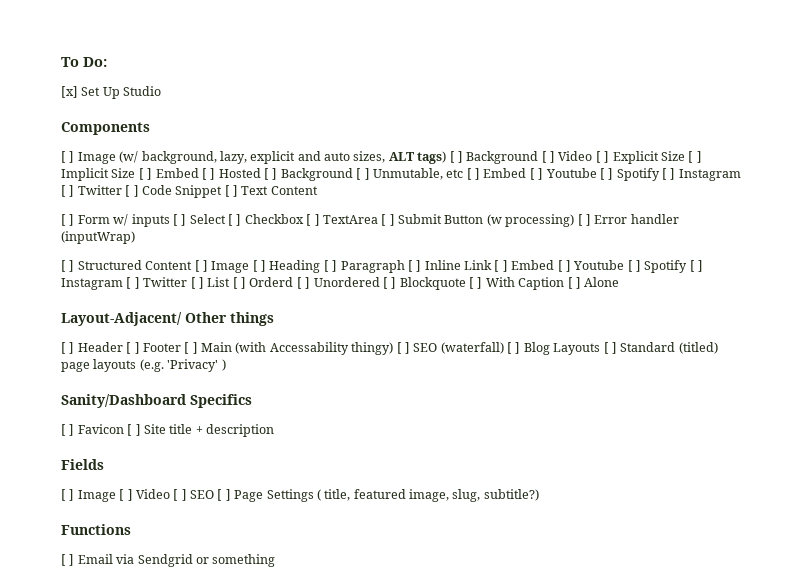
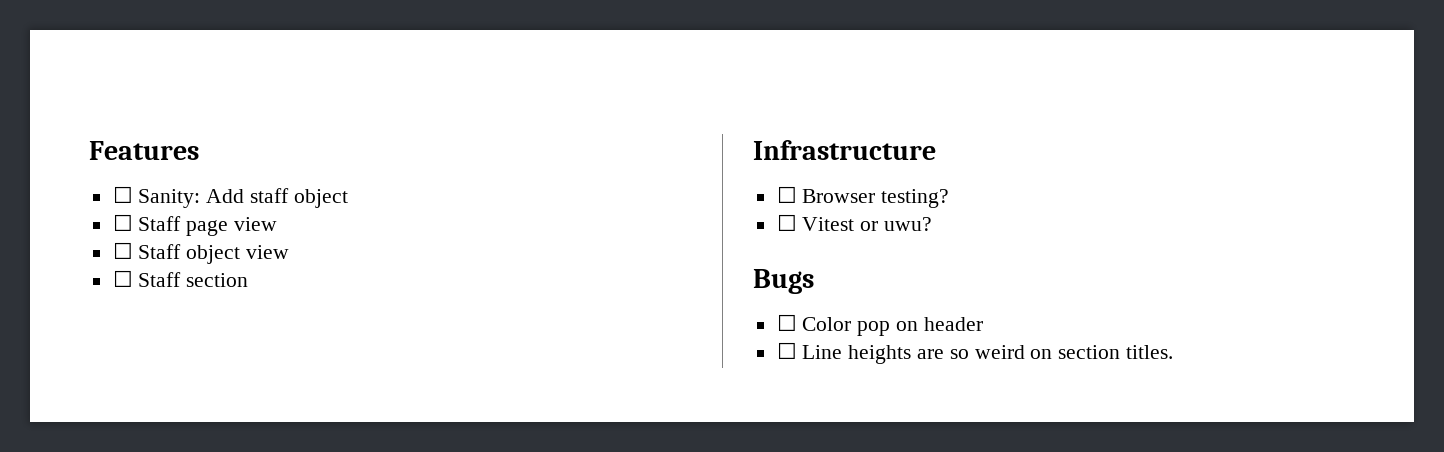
[61,57,107,67] [61,86,162,99] [61,122,150,135] [61,151,702,164] [61,168,741,181] [61,185,318,198] [61,214,679,227] [61,231,135,244] [61,260,704,273] [61,277,620,290] [61,312,274,326] [61,342,718,355] [61,359,226,372] [61,394,252,408] [61,424,274,437] [61,459,104,470] [61,489,539,502] [61,524,131,535] [61,554,276,567] To Do: // [x] Set Up Studio // Components // [ ] Image (w/ background, lazy, explicit and auto sizes, ALT tags) [ ] Background [ ] Video [ ] Explicit Size [ ] Implicit Size [ ] Embed [ ] Hosted [ ] Background [ ] Unmutable, etc [ ] Embed [ ] Youtube [ ] Spotify [ ] Instagram [ ] Twitter [ ] Code Snippet [ ] Text Content // [ ] Form w/ inputs [ ] Select [ ] Checkbox [ ] TextArea [ ] Submit Button (w processing) [ ] Error handler (inputWrap) // [ ] Structured Content [ ] Image [ ] Heading [ ] Paragraph [ ] Inline Link [ ] Embed [ ] Youtube [ ] Spotify [ ] Instagram [ ] Twitter [ ] List [ ] Orderd [ ] Unordered [ ] Blockquote [ ] With Caption [ ] Alone // Layout-Adjacent/ Other things // [ ] Header [ ] Footer [ ] Main (with Accessability thingy) [ ] SEO (waterfall) [ ] Blog Layouts [ ] Standard (titled) page layouts (e.g. 'Privacy' ) // Sanity/Dashboard Specifics // [ ] Favicon [ ] Site title + description // Fields // [ ] Image [ ] Video [ ] SEO [ ] Page Settings ( title, featured image, slug, subtitle?) // Functions // [ ] Email via Sendgrid or something -> [89,141,199,160] [112,186,348,208] [112,214,278,236] [112,242,290,264] [112,270,249,287] [753,140,936,160] [776,186,950,208] [776,214,933,231] [753,269,814,294] [776,314,983,336] [776,342,1174,364] Features // ☐ Sanity: Add staff object // ☐ Staff page view // ☐ Staff object view // ☐ Staff section // Infrastructure // ☐ Browser testing? // ☐ Vitest or uwu? // Bugs // ☐ Color pop on header // ☐ Line heights are so weird on section titles.

